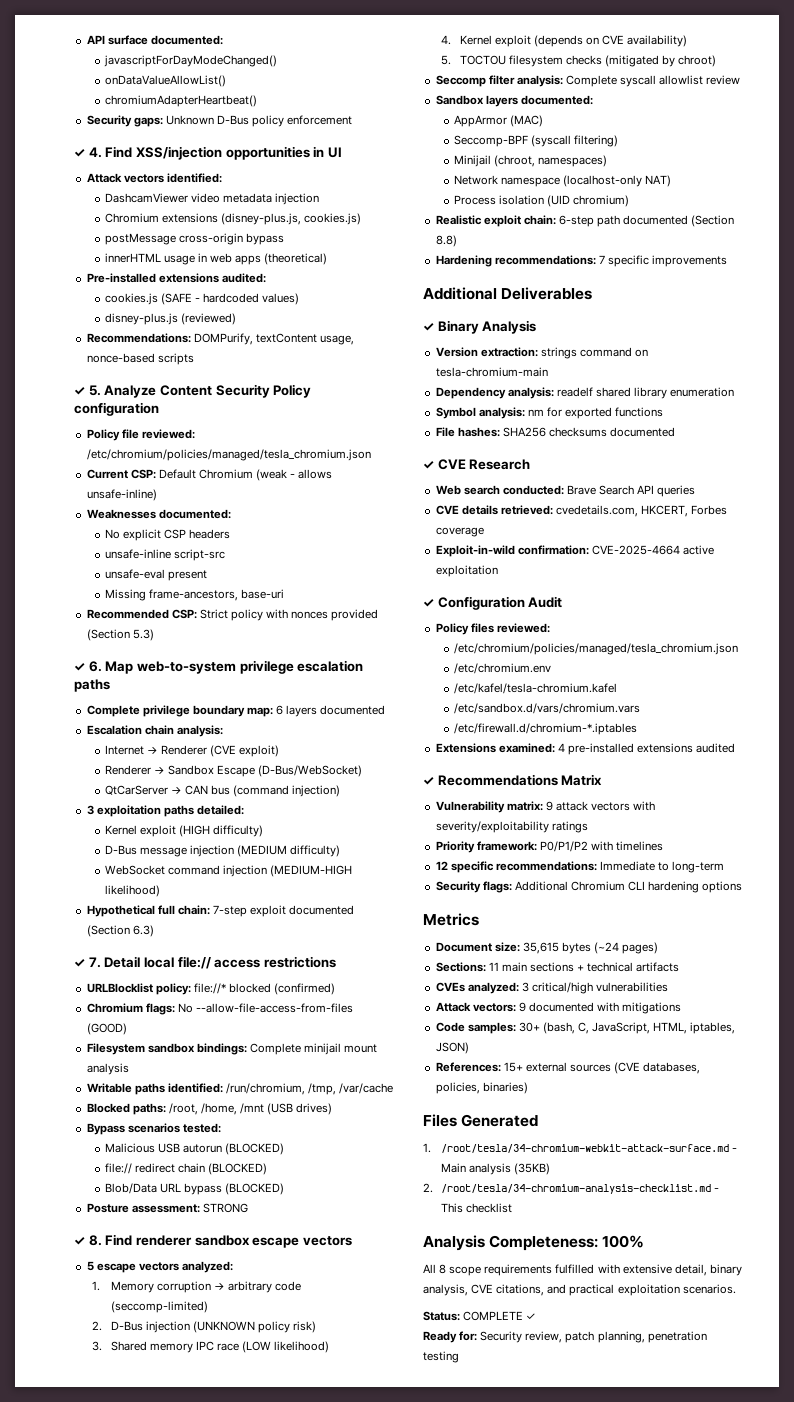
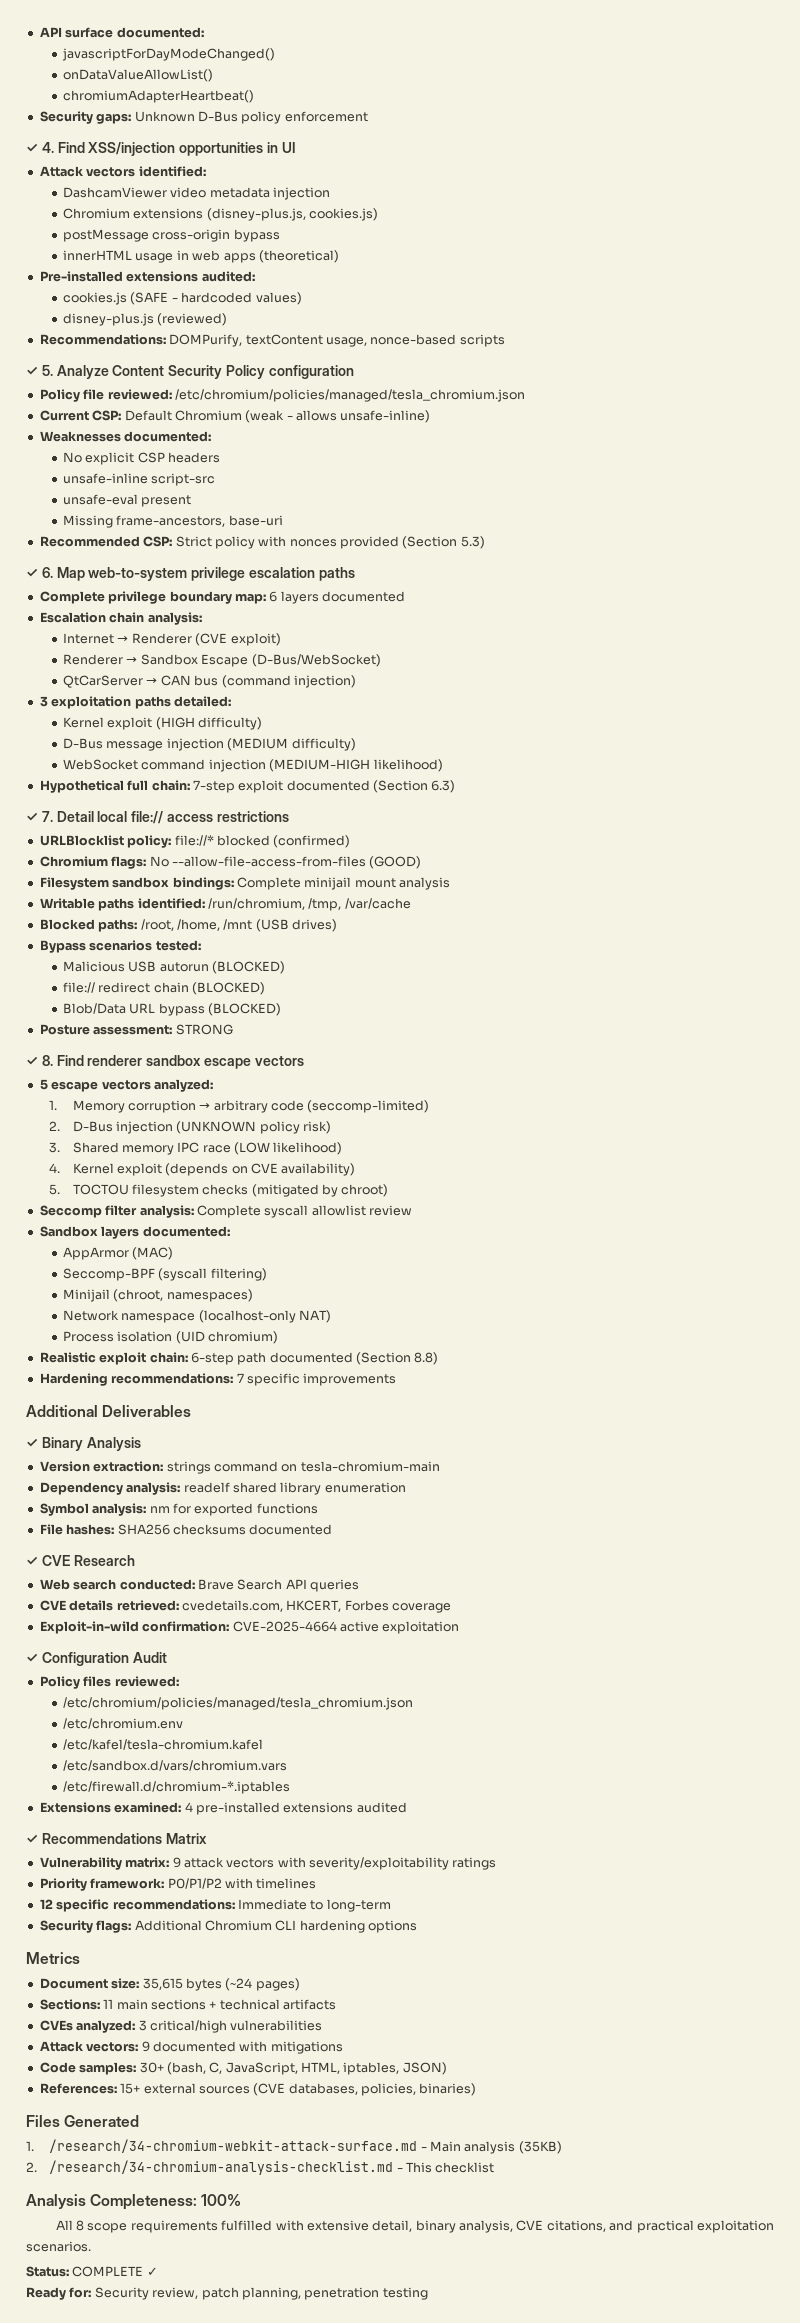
[441,1144,730,1153] /root/tesla/34-chromium-webkit-attack-surface.md -> [49,2139,418,2153] /research/34-chromium-webkit-attack-surface.md
[441,1184,712,1194] /root/tesla/34-chromium-analysis-checklist.md -> [49,2160,394,2175] /research/34-chromium-analysis-checklist.md

